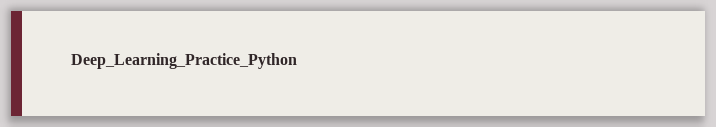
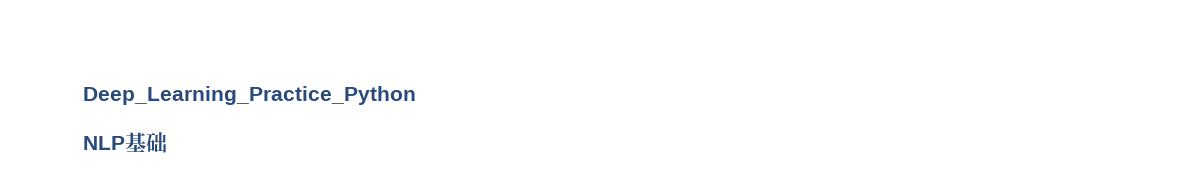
(297, 61) none -> [83,132,167,153] // NLP基础

